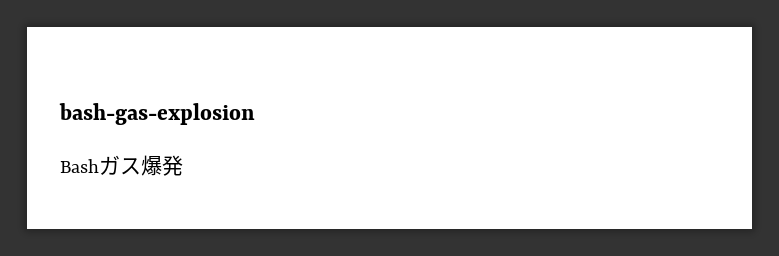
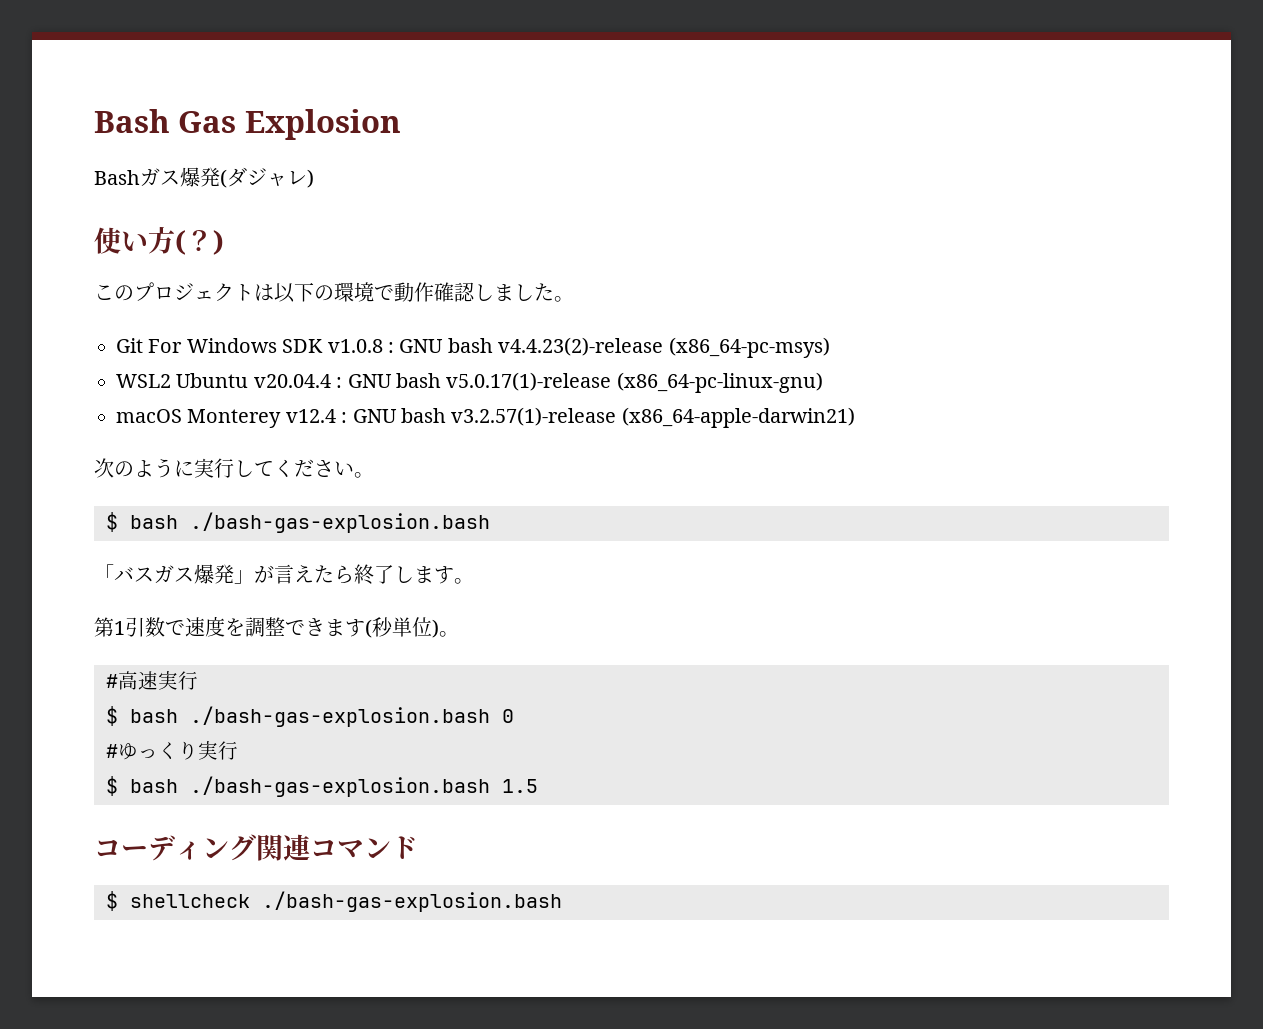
[59,103,255,125] bash-gas-explosion -> [94,109,401,140] Bash Gas Explosion
(183, 165) none -> [220,167,314,188] [94,226,224,255] [94,282,574,303] [116,337,830,358] [116,372,823,393] [116,407,855,428] [94,458,374,478] [106,512,490,533] [94,564,474,585] [94,616,459,638] [106,671,198,690] [106,706,514,727] [106,741,238,760] [106,776,538,797] [94,834,418,861] [106,891,562,912] (ダジャレ) // 使い方(？) // このプロジェクトは以下の環境で動作確認しました。 // Git For Windows SDK v1.0.8 : GNU bash v4.4.23(2)-release (x86_64-pc-msys) // WSL2 Ubuntu v20.04.4 : GNU bash v5.0.17(1)-release (x86_64-pc-linux-gnu) // macOS Monterey v12.4 : GNU bash v3.2.57(1)-release (x86_64-apple-darwin21) // 次のように実行してください。 // $ bash ./bash-gas-explosion.bash // 「バスガス爆発」が言えたら終了します。 // 第1引数で速度を調整できます(秒単位)。 // #高速実行 // $ bash ./bash-gas-explosion.bash 0 // #ゆっくり実行 // $ bash ./bash-gas-explosion.bash 1.5 // コーディング関連コマンド // $ shellcheck ./bash-gas-explosion.bash

